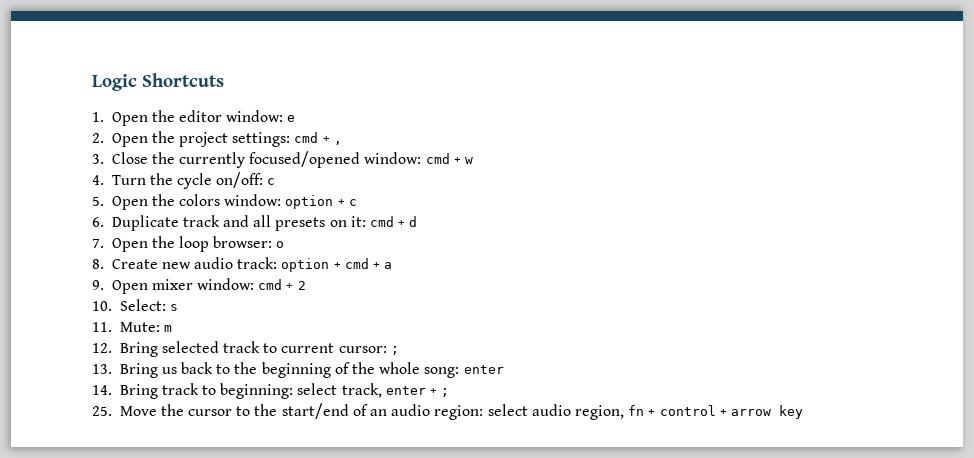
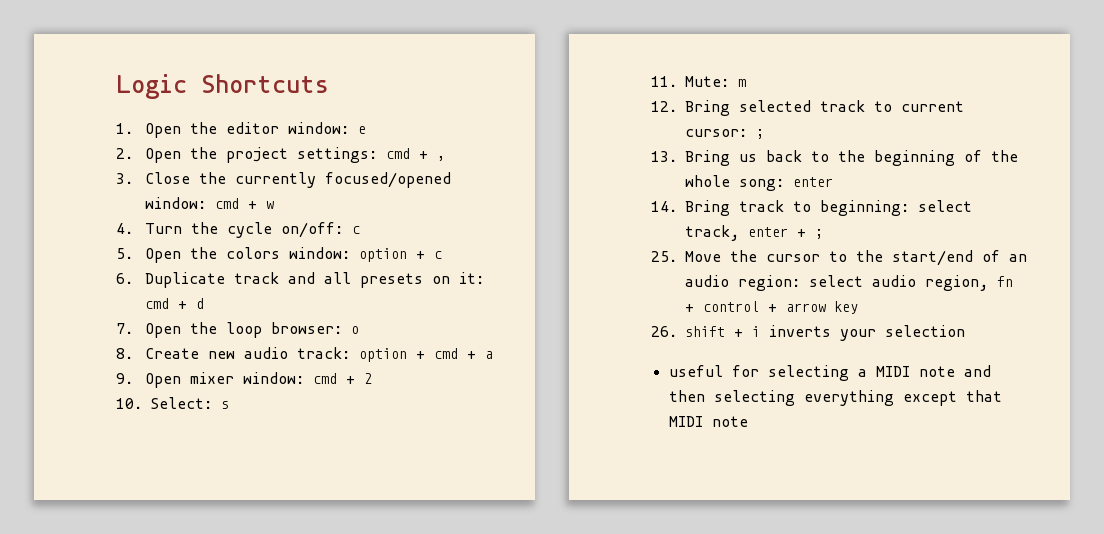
(803, 412) none -> [651,325,965,341] [668,365,991,381] [668,390,1002,406] [668,416,748,427] // 26. shift + i inverts your selection // useful for selecting a MIDI note and then selecting everything except that MIDI note

